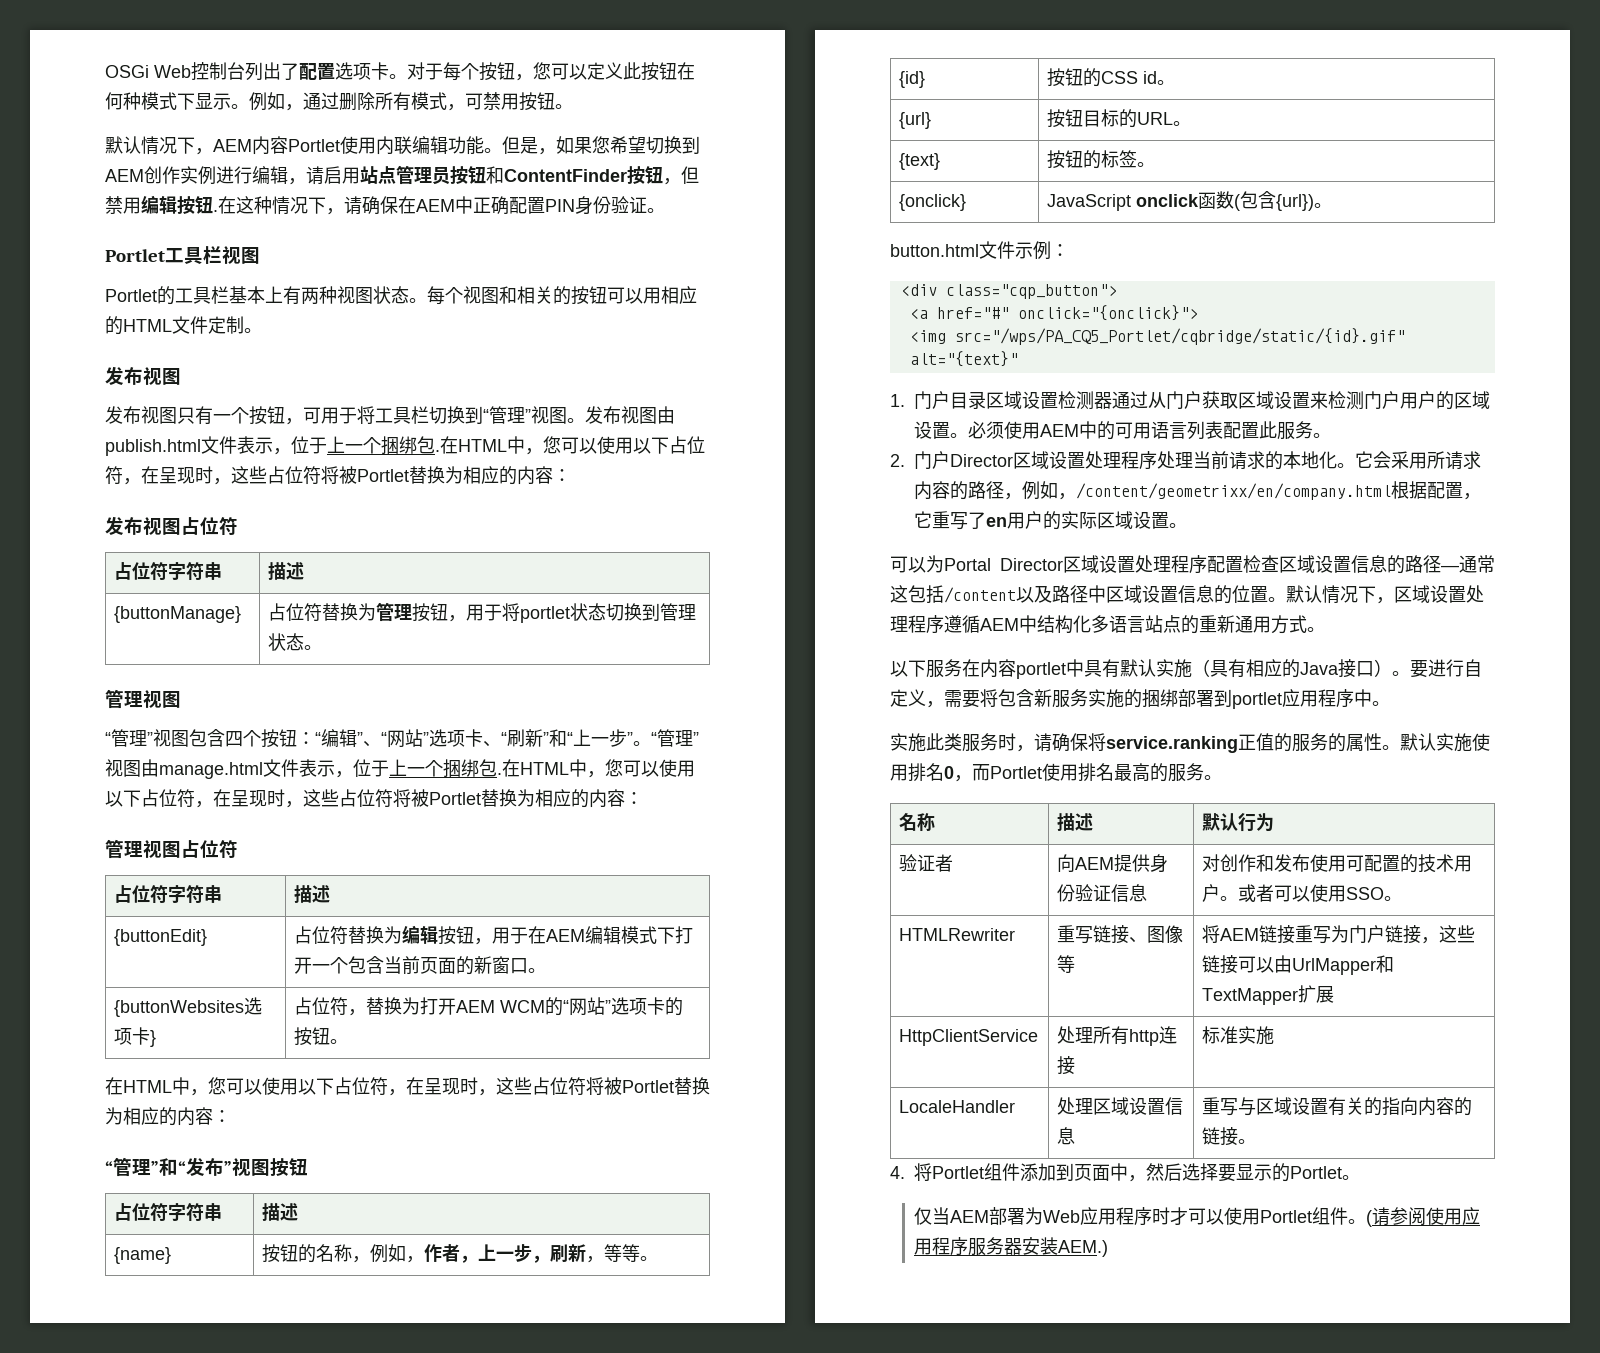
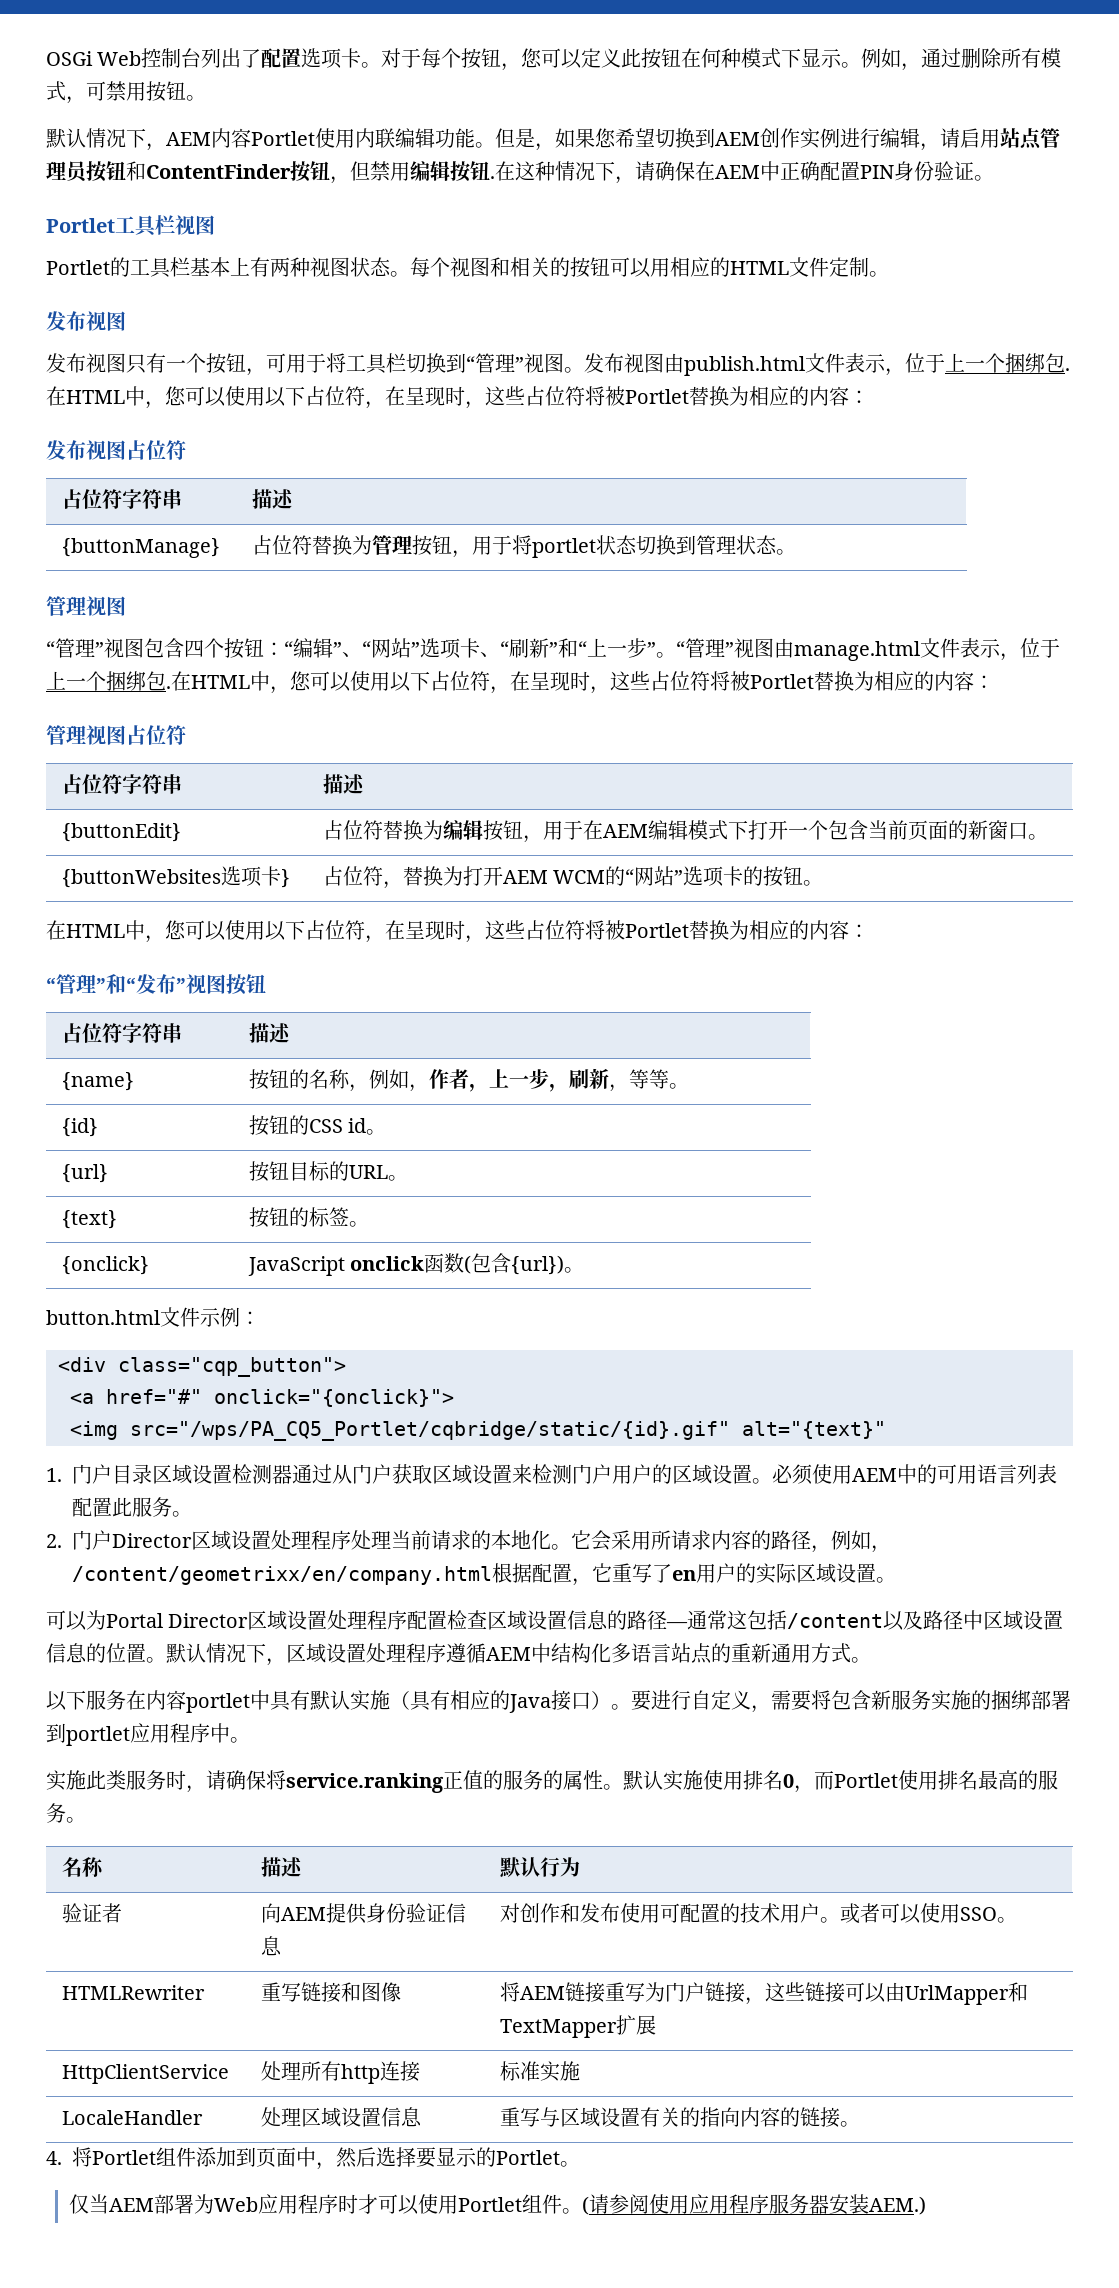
[1129,937,1148,943] 、 -> [340,1982,361,2002] 和
[1057,955,1076,973] 等 -> (401, 1992) none

